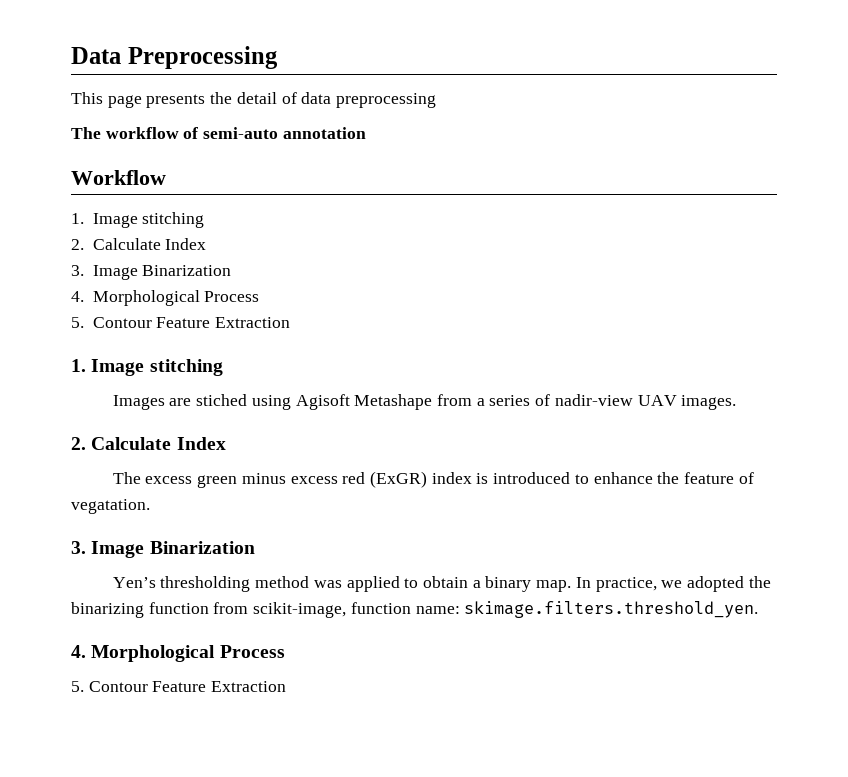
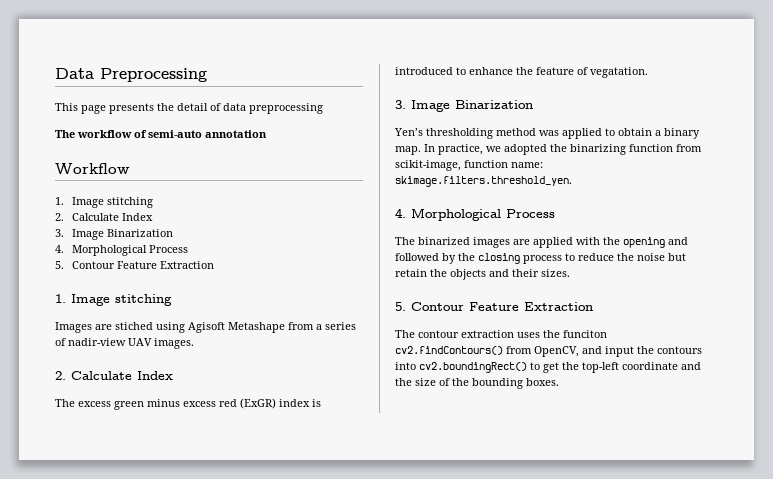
[71,681,287,692] 5. Contour Feature Extraction -> [395,237,688,248] [395,253,686,264] [395,269,570,280] [395,302,593,311] [395,330,607,338] [395,346,702,357] [395,362,701,373] [395,378,559,389] The binarized images are applied with the opening and followed by the closing process to reduce the noise but retain the objects and their sizes. // 5. Contour Feature Extraction // The contour extraction uses the funciton cv2.findContours() from OpenCV, and input the contours into cv2.boundingRect() to get the top-left coordinate and the size of the bounding boxes.

